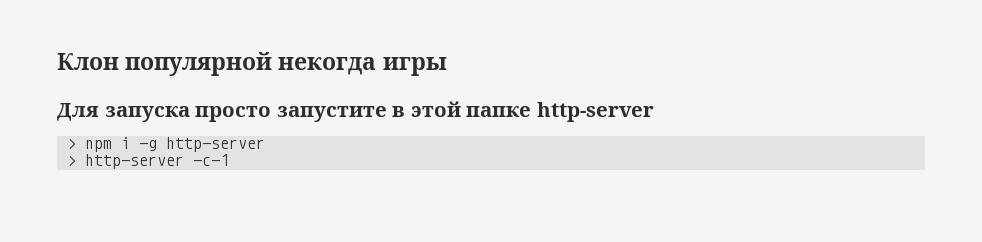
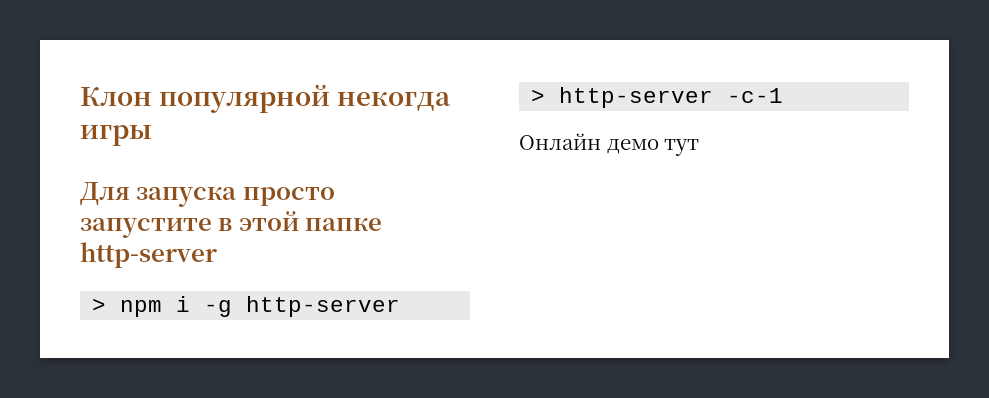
(229, 160) none -> [519,133,700,156] // Онлайн демо тут

